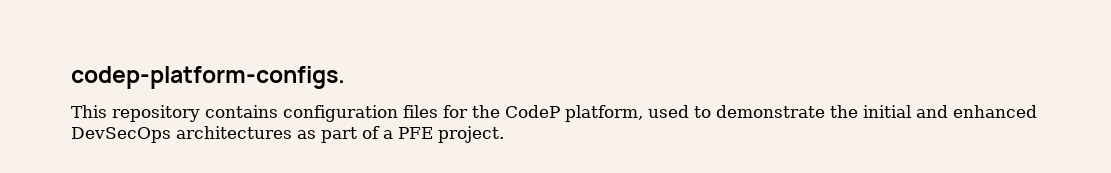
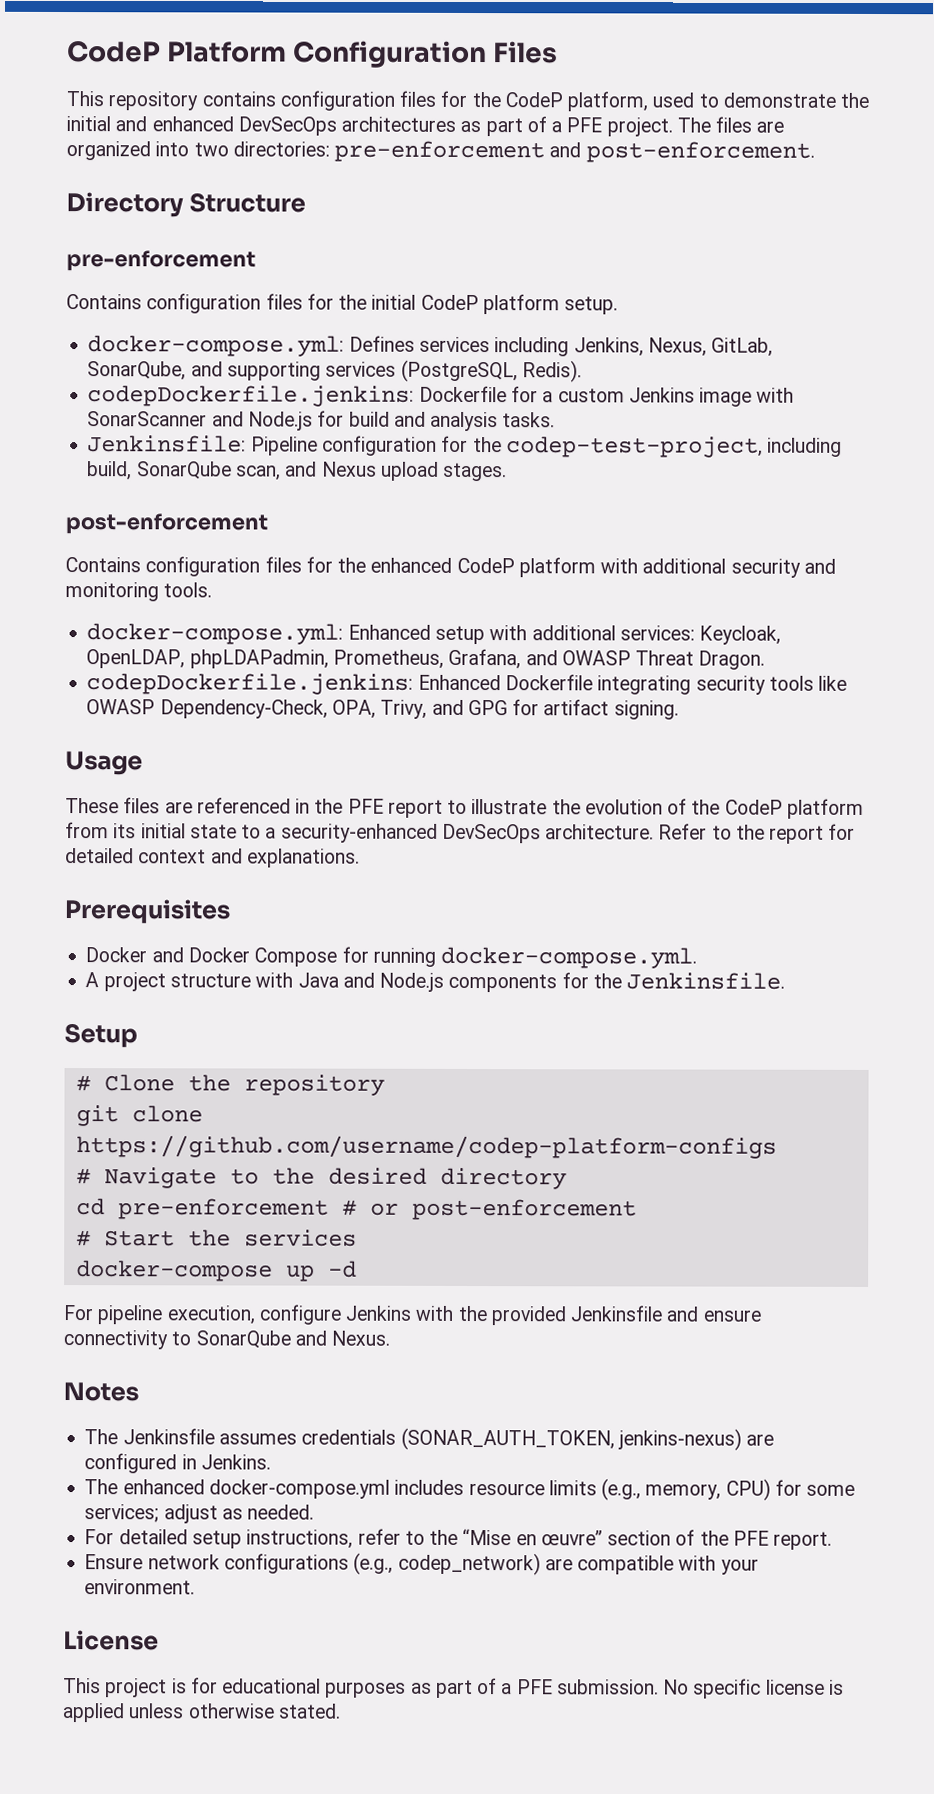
[71,66,345,89] codep-platform-configs. -> [67,40,559,69] CodeP Platform Configuration Files
(504, 134) none -> [676,116,785,133] [66,140,815,163] [66,192,307,218] [66,250,256,272] [66,293,619,315] [87,335,774,357] [87,359,582,383] [87,385,795,407] [87,410,556,432] [87,435,843,458] [87,461,508,482] [65,513,268,535] [65,556,836,578] [65,582,213,602] [86,623,782,645] [86,648,766,670] [86,673,848,695] [86,699,679,720] [65,751,143,776] [65,797,864,819] [65,822,856,844] [65,848,360,868] [64,899,230,924] [85,946,698,969] [85,972,786,993] [64,1023,138,1048] [75,1074,385,1096] [75,1105,203,1127] [75,1135,777,1159] [75,1167,567,1190] [75,1198,637,1221] [75,1229,357,1247] [75,1260,357,1282] [63,1304,761,1326] [63,1330,391,1350] [63,1382,139,1402] [84,1427,775,1451] [84,1453,271,1474] [84,1478,856,1501] [84,1504,315,1524] [84,1528,833,1550] [84,1552,759,1576] [84,1579,196,1595] [63,1630,159,1651] [63,1677,844,1699] [62,1703,341,1723] The files are organized into two directories: pre-enforcement and post-enforcement. // Directory Structure // pre-enforcement // Contains configuration files for the initial CodeP platform setup. // docker-compose.yml: Defines services including Jenkins, Nexus, GitLab, SonarQube, and supporting services (PostgreSQL, Redis). // codepDockerfile.jenkins: Dockerfile for a custom Jenkins image with SonarScanner and Node.js for build and analysis tasks. // Jenkinsfile: Pipeline configuration for the codep-test-project, including build, SonarQube scan, and Nexus upload stages. // post-enforcement // Contains configuration files for the enhanced CodeP platform with additional security and monitoring tools. // docker-compose.yml: Enhanced setup with additional services: Keycloak, OpenLDAP, phpLDAPadmin, Prometheus, Grafana, and OWASP Threat Dragon. // codepDockerfile.jenkins: Enhanced Dockerfile integrating security tools like OWASP Dependency-Check, OPA, Trivy, and GPG for artifact signing. // Usage // These files are referenced in the PFE report to illustrate the evolution of the CodeP platform from its initial state to a security-enhanced DevSecOps architecture. Refer to the report for detailed context and explanations. // Prerequisites // Docker and Docker Compose for running docker-compose.yml. // A project structure with Java and Node.js components for the Jenkinsfile. // Setup // # Clone the repository // git clone https://github.com/username/codep-platform-configs // # Navigate to the desired directory // cd pre-enforcement # or post-enforcement // # Start the services // docker-compose up -d // For pipeline execution, configure Jenkins with the provided Jenkinsfile and ensure connectivity to SonarQube and Nexus. // Notes // The Jenkinsfile assumes credentials (SONAR_AUTH_TOKEN, jenkins-nexus) are configured in Jenkins. // The enhanced docker-compose.yml includes resource limits (e.g., memory, CPU) for some services; adjust as needed. // For detailed setup instructions, refer to the “Mise en œuvre” section of the PFE report. // Ensure network configurations (e.g., codep_network) are compatible with your environment. // License // This project is for educational purposes as part of a PFE submission. No specific license is applied unless otherwise stated.

